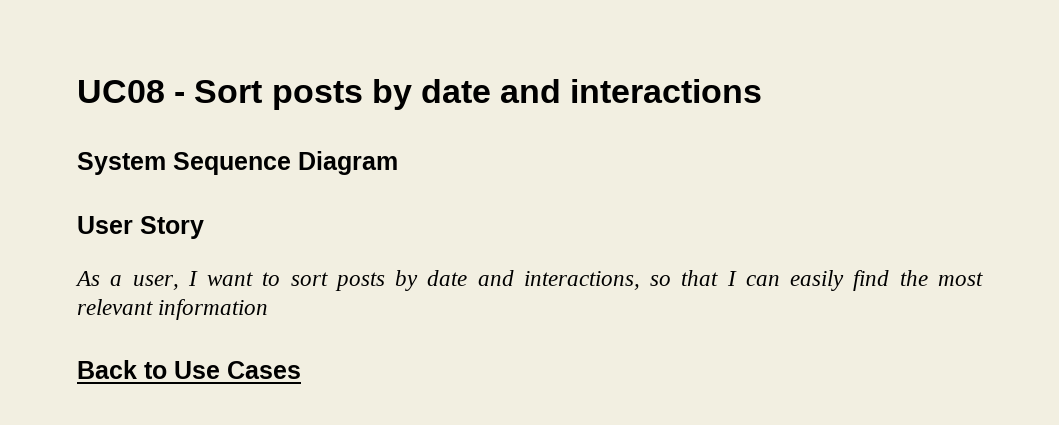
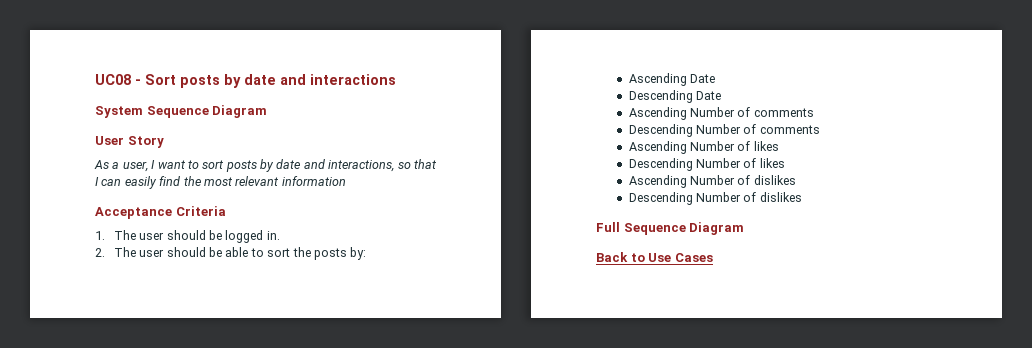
(269, 309) none -> [95,206,226,219] [95,230,280,243] [95,247,367,260] [628,73,716,86] [628,90,722,103] [628,107,814,120] [628,124,820,137] [628,141,779,154] [628,158,785,171] [628,175,796,188] [628,192,802,205] [596,222,745,235] // Acceptance Criteria // 1. The user should be logged in. // 2. The user should be able to sort the posts by: // Ascending Date // Descending Date // Ascending Number of comments // Descending Number of comments // Ascending Number of likes // Descending Number of likes // Ascending Number of dislikes // Descending Number of dislikes // Full Sequence Diagram

